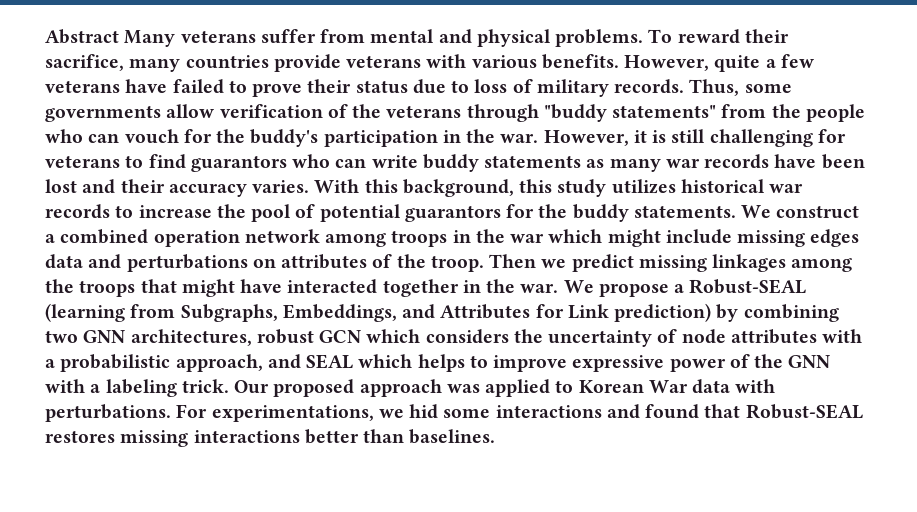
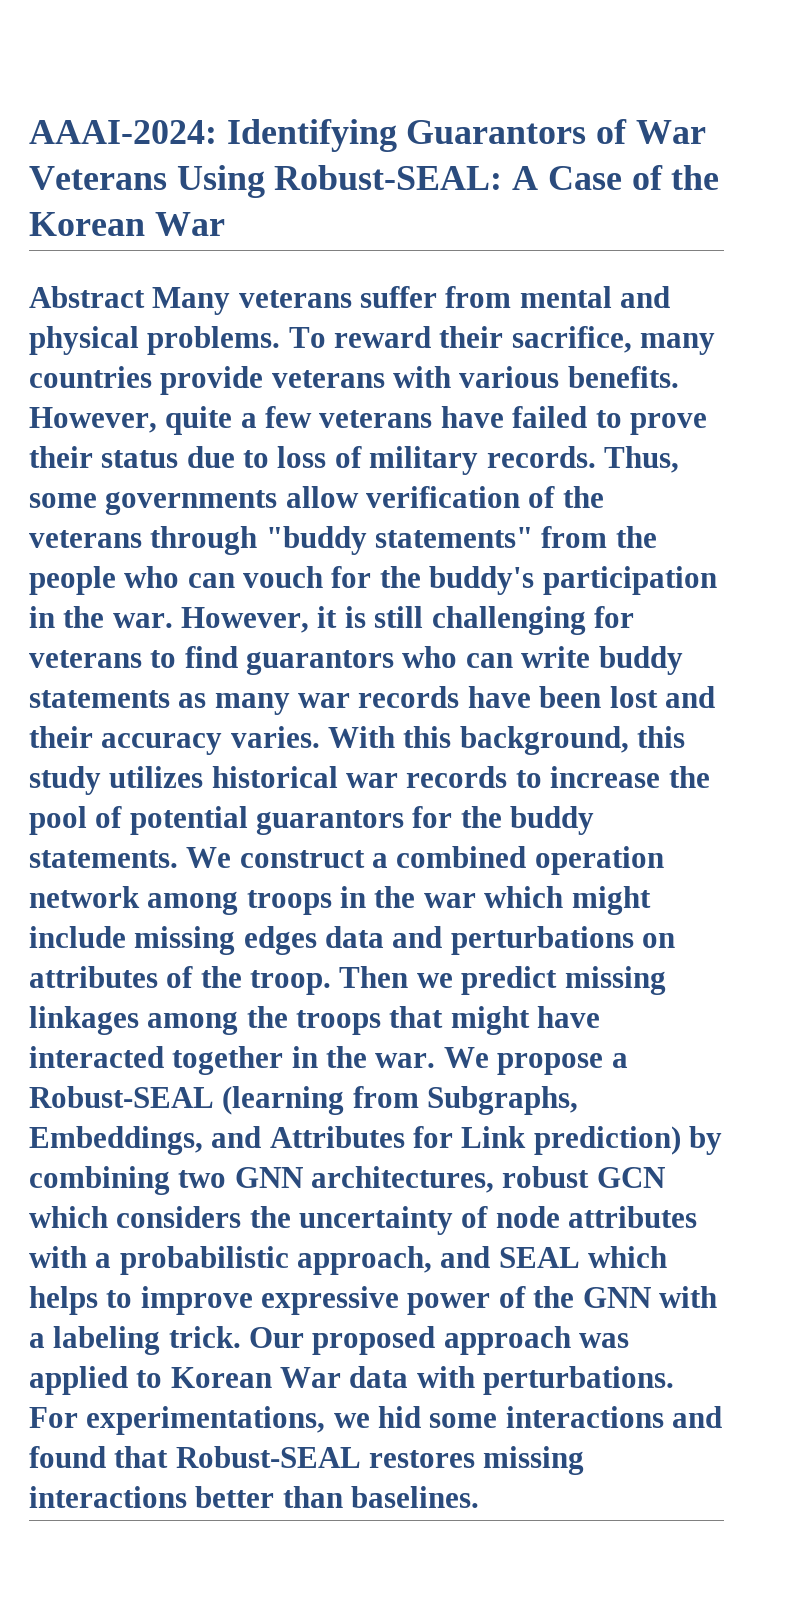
(45, 36) none -> [29,119,706,152] [29,165,720,198] [29,212,225,236] AAAI-2024: Identifying Guarantors of War Veterans Using Robust-SEAL: A Case of the Korean War //

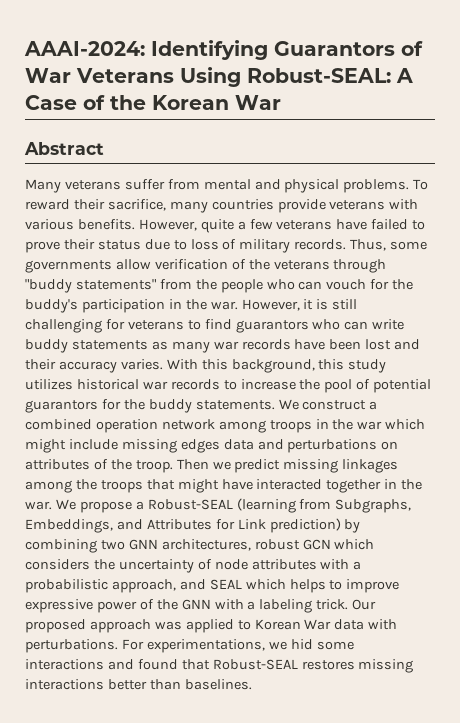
(145, 297) none -> (104, 148) //

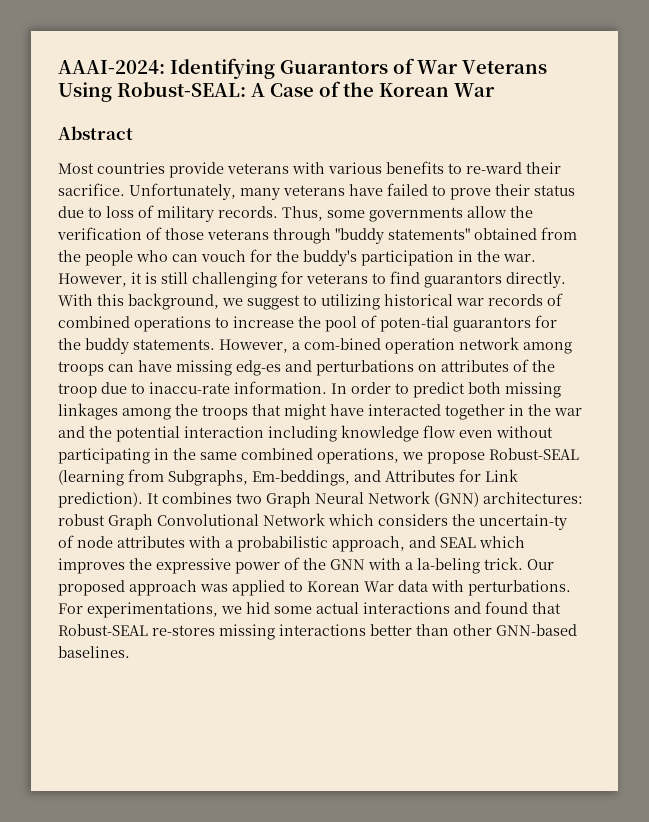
[25,179,429,193] [25,199,208,213] Many veterans suffer from mental and physical problems. To reward their sacrifice, many -> [58,163,94,174] Most
[77,219,273,233] benefits. However, quite a few -> [386,161,561,174] [58,183,280,200] benefits to re-ward their sacrifice. Unfortunately, many
(151, 264) none -> [510,206,533,218] the
[248,259,270,270] the -> [165,228,204,240] those
(156, 284) none -> [474,228,537,240] obtained
[312,319,405,330] [25,339,421,353] [25,359,387,373] [25,379,220,390] who can write buddy statements as many war records have been lost and their accuracy varies. With this background, this study utilizes historical war records -> [506,272,566,288] [58,293,563,310] [58,316,211,332] directly. With this background, we suggest to utilizing historical war records of combined operations
[373,379,432,393] potential -> [380,316,449,332] poten-tial
[278,399,378,410] [25,419,426,433] [25,439,254,453] We construct a combined operation network among troops in the war which might include missing edges data -> [219,337,572,354] [58,360,281,376] However, a com-bined operation network among troops can have missing edg-es
[135,459,281,473] troop. Then we predict -> [58,381,501,398] troop due to inaccu-rate information. In order to predict both
[25,499,144,513] war. We propose a -> [554,408,582,416] [58,425,553,442] [58,448,485,464] war and the potential interaction including knowledge flow even without participating in the same combined operations, we propose
[25,519,113,533] Embeddings, -> [252,470,350,486] Em-beddings,
[269,518,361,533] [25,539,331,553] prediction) by combining two GNN architectures, robust GCN -> [58,491,583,508] [58,513,325,530] prediction). It combines two Graph Neural Network (GNN) architectures: robust Graph Convolutional Network
[118,559,194,573] uncertainty -> [479,514,567,530] uncertain-ty
[289,579,400,593] helps to improve -> [58,558,152,574] improves the
[259,599,313,613] labeling -> [417,558,480,574] la-beling
(354, 645) none -> [316,602,359,614] actual
[301,660,355,670] restores -> [152,625,215,636] re-stores
(181, 684) none -> [453,624,577,636] other GNN-based

